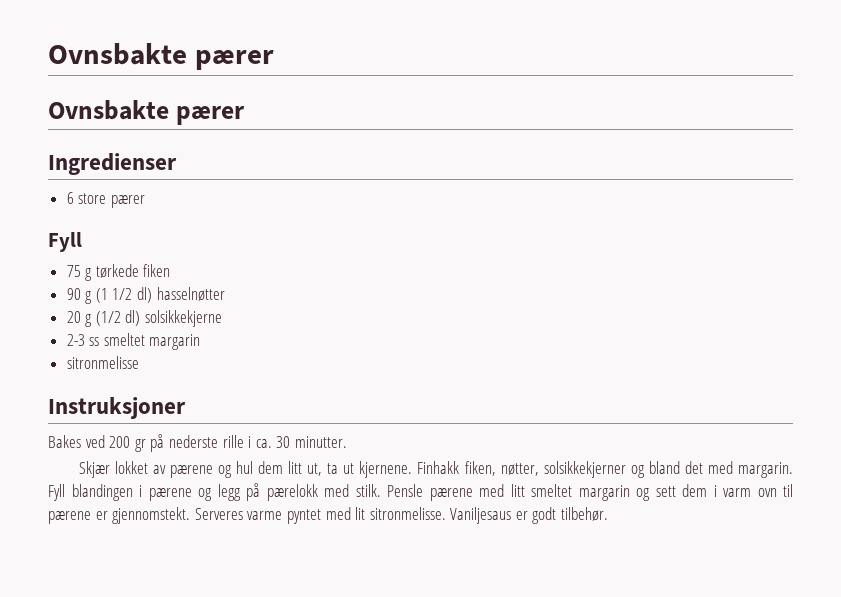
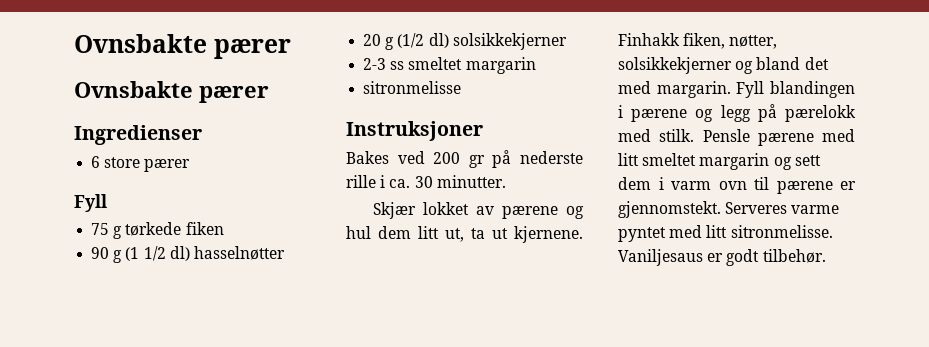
[145,310,223,327] solsikkekjerne -> [452,33,567,50] solsikkekjerner
[355,507,366,520] lit -> [706,225,728,238] litt

